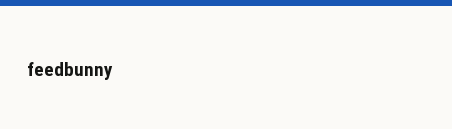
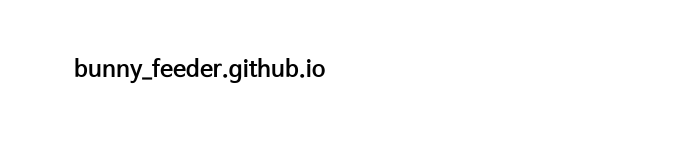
[27,62,113,80] feedbunny -> [74,58,325,84] bunny_feeder.github.io

